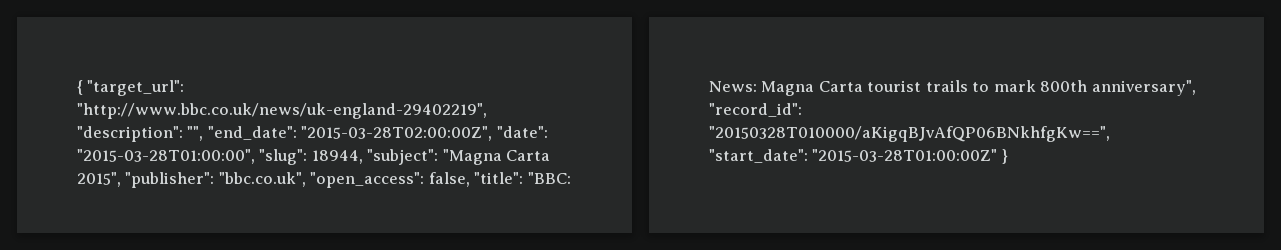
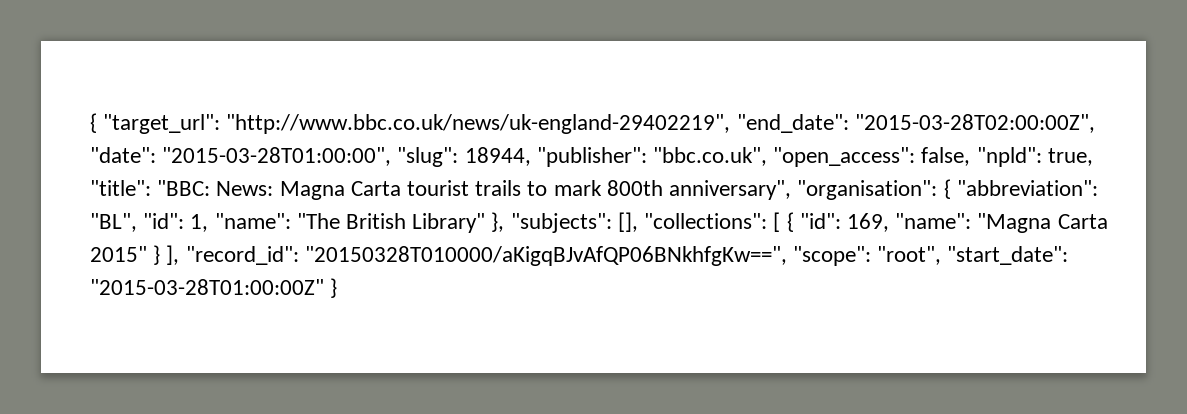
[77,126,204,142] "description": "", -> (731, 124) none
[367,149,551,165] [77,172,121,187] "subject": "Magna Carta 2015", -> (531, 156) none
(470, 179) none -> [976,147,1093,167] "npld": true,
[709,103,802,117] [709,126,1110,142] "record_id": "20150328T010000/aKigqBJvAfQP06BNkhfgKw==", -> [797,179,1098,200] [90,212,1108,233] [90,245,942,266] "organisation": { "abbreviation": "BL", "id": 1, "name": "The British Library" }, "subjects": [], "collections": [ { "id": 169, "name": "Magna Carta 2015" } ], "record_id": "20150328T010000/aKigqBJvAfQP06BNkhfgKw==", "scope": "root",

